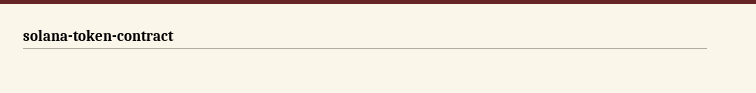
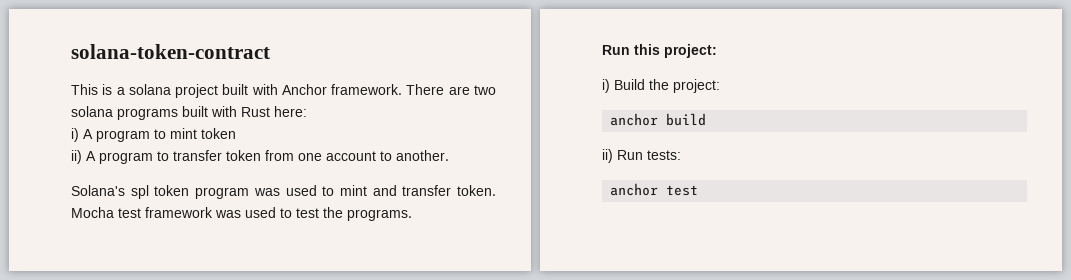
(174, 35) none -> [71,84,496,98] [71,106,307,120] [71,128,236,142] [71,150,449,164] [71,185,496,199] [71,207,412,221] [602,44,717,58] [602,79,720,93] [610,113,707,126] [602,149,681,163] [610,183,699,196] // This is a solana project built with Anchor framework. There are two solana programs built with Rust here: // i) A program to mint token // ii) A program to transfer token from one account to another. // Solana's spl token program was used to mint and transfer token. Mocha test framework was used to test the programs. // Run this project: // i) Build the project: // anchor build // ii) Run tests: // anchor test

